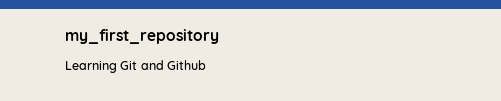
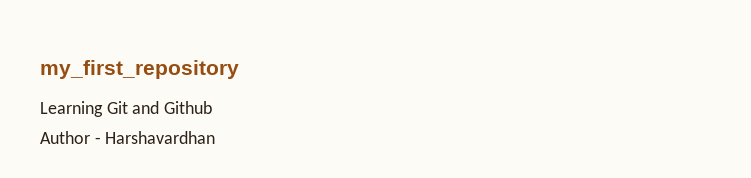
(207, 65) none -> [40,131,216,144] // Author - Harshavardhan

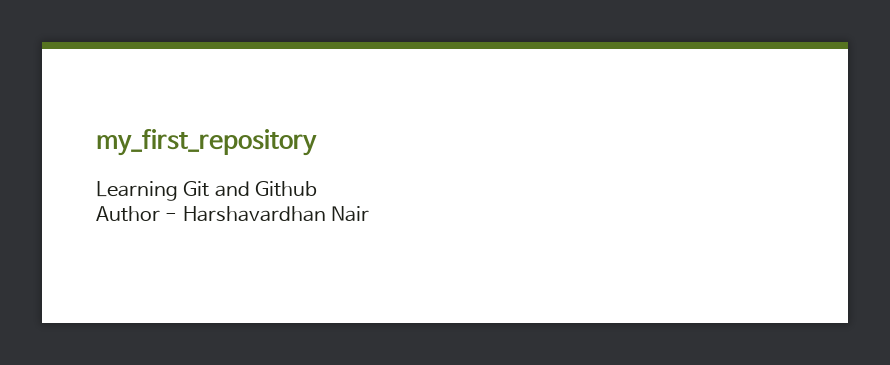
(216, 137) none -> [330,206,369,222] Nair

